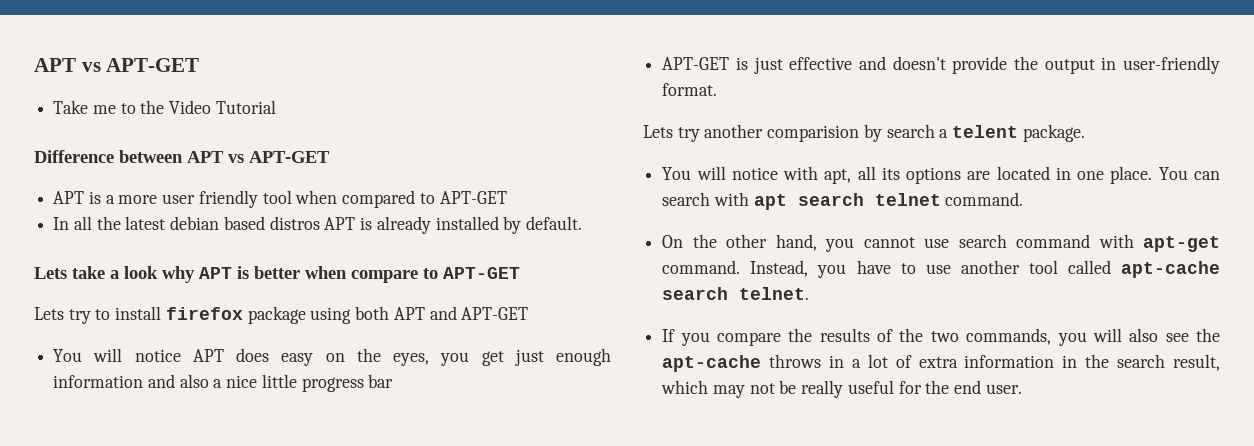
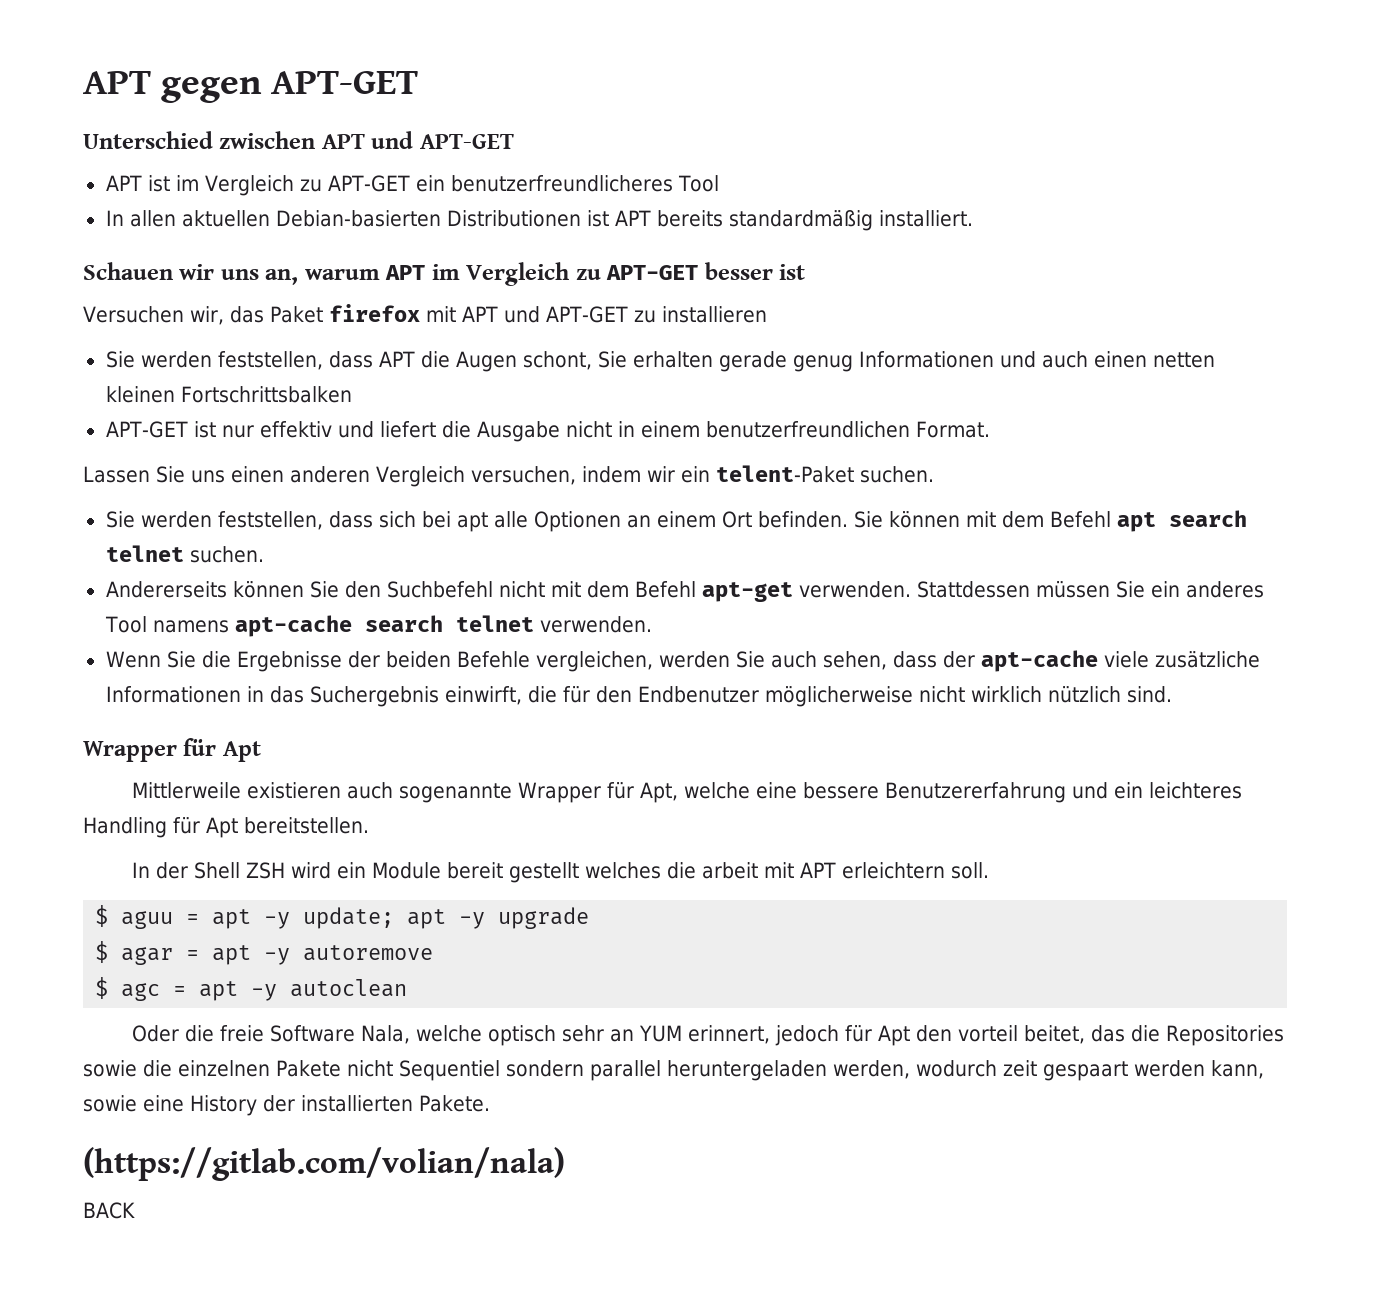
[34,58,200,72] [53,100,276,114] [34,150,330,163] [53,190,507,208] [53,216,582,234] [34,266,520,283] [34,306,529,324] [53,348,611,366] [53,374,394,392] [662,56,1220,74] [662,83,718,96] [643,124,1085,142] [662,166,1220,184] [662,192,1024,210] [662,234,1220,252] [662,260,1220,278] [662,287,810,300] [662,328,1221,346] [662,354,1220,372] [661,380,1022,398] APT vs APT-GET // Take me to the Video Tutorial // Difference between APT vs APT-GET // APT is a more user friendly tool when compared to APT-GET // In all the latest debian based distros APT is already installed by default. // Lets take a look why APT is better when compare to APT-GET // Lets try to install firefox package using both APT and APT-GET // You will notice APT does easy on the eyes, you get just enough information and also a nice little progress bar // APT-GET is just effective and doesn't provide the output in user-friendly format. // Lets try another comparision by search a telent package. // You will notice with apt, all its options are located in one place. You can search with apt search telnet command. // On the other hand, you cannot use search command with apt-get command. Instead, you have to use another tool called apt-cache search telnet. // If you compare the results of the two commands, you will also see the apt-cache throws in a lot of extra information in the search result, which may not be really useful for the end user. -> [83,71,419,103] [83,131,514,149] [105,175,720,196] [105,210,973,231] [83,262,806,286] [83,304,767,325] [105,351,1215,372] [105,386,352,403] [105,421,990,442] [83,465,934,487] [105,510,1247,532] [105,545,264,563] [105,581,1264,602] [104,615,652,637] [105,650,1260,672] [105,686,1172,707] [83,738,261,762] [131,782,1242,803] [83,817,369,838] [131,862,989,883] [95,905,590,929] [95,941,434,965] [95,977,408,1001] [131,1025,1284,1046] [83,1060,1264,1081] [83,1095,490,1116] [83,1147,565,1181] [83,1202,135,1219] APT gegen APT-GET // Unterschied zwischen APT und APT-GET // APT ist im Vergleich zu APT-GET ein benutzerfreundlicheres Tool // In allen aktuellen Debian-basierten Distributionen ist APT bereits standardmäßig installiert. // Schauen wir uns an, warum APT im Vergleich zu APT-GET besser ist // Versuchen wir, das Paket firefox mit APT und APT-GET zu installieren // Sie werden feststellen, dass APT die Augen schont, Sie erhalten gerade genug Informationen und auch einen netten kleinen Fortschrittsbalken // APT-GET ist nur effektiv und liefert die Ausgabe nicht in einem benutzerfreundlichen Format. // Lassen Sie uns einen anderen Vergleich versuchen, indem wir ein telent-Paket suchen. // Sie werden feststellen, dass sich bei apt alle Optionen an einem Ort befinden. Sie können mit dem Befehl apt search telnet suchen. // Andererseits können Sie den Suchbefehl nicht mit dem Befehl apt-get verwenden. Stattdessen müssen Sie ein anderes Tool namens apt-cache search telnet verwenden. // Wenn Sie die Ergebnisse der beiden Befehle vergleichen, werden Sie auch sehen, dass der apt-cache viele zusätzliche Informationen in das Suchergebnis einwirft, die für den Endbenutzer möglicherweise nicht wirklich nützlich sind. // Wrapper für Apt // Mittlerweile existieren auch sogenannte Wrapper für Apt, welche eine bessere Benutzererfahrung und ein leichteres Handling für Apt bereitstellen. // In der Shell ZSH wird ein Module bereit gestellt welches die arbeit mit APT erleichtern soll. // $ aguu = apt -y update; apt -y upgrade // $ agar = apt -y autoremove // $ agc = apt -y autoclean // Oder die freie Software Nala, welche optisch sehr an YUM erinnert, jedoch für Apt den vorteil beitet, das die Repositories sowie die einzelnen Pakete nicht Sequentiel sondern parallel heruntergeladen werden, wodurch zeit gespaart werden kann, sowie eine History der installierten Pakete. // (https://gitlab.com/volian/nala) // BACK

